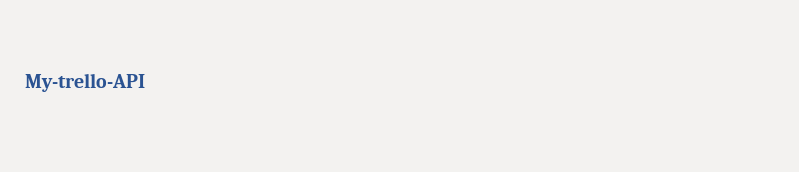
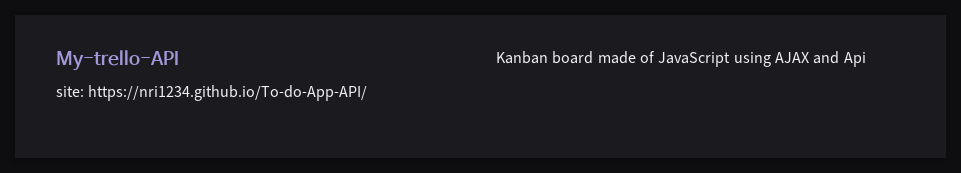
(145, 82) none -> [56,85,368,101] [496,51,866,67] // site: https://nri1234.github.io/To-do-App-API/ // Kanban board made of JavaScript using AJAX and Api

